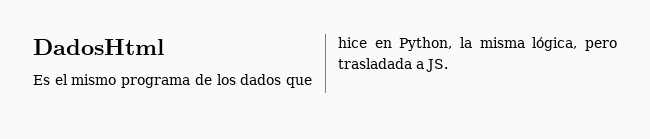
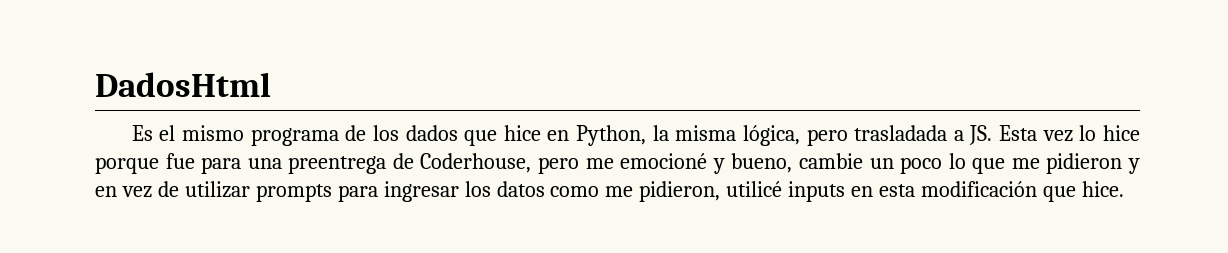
(448, 65) none -> [999,125,1141,142] [95,153,1140,174] [95,181,1124,202] Esta vez lo hice porque fue para una preentrega de Coderhouse, pero me emocioné y bueno, cambie un poco lo que me pidieron y en vez de utilizar prompts para ingresar los datos como me pidieron, utilicé inputs en esta modificación que hice.

